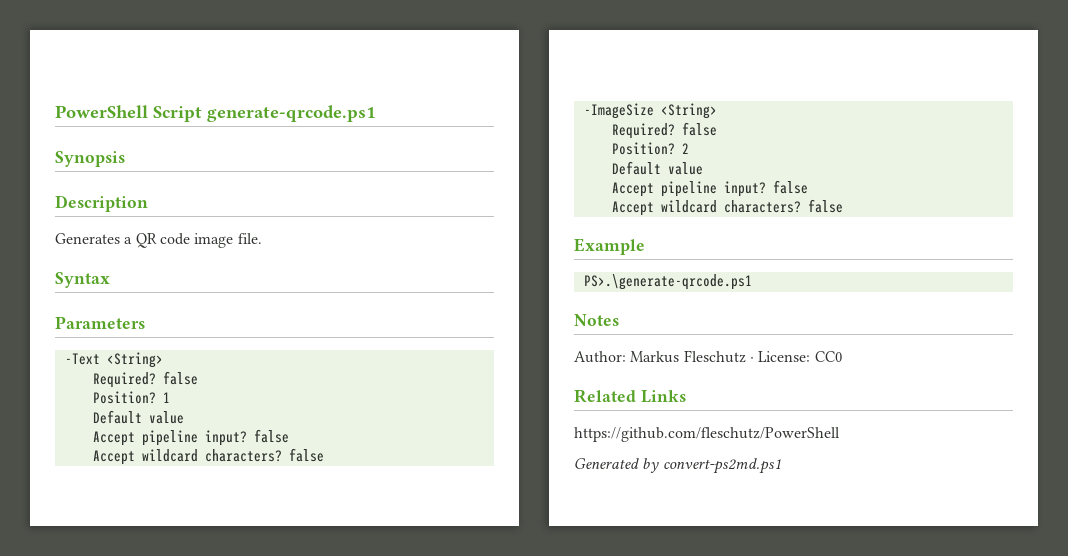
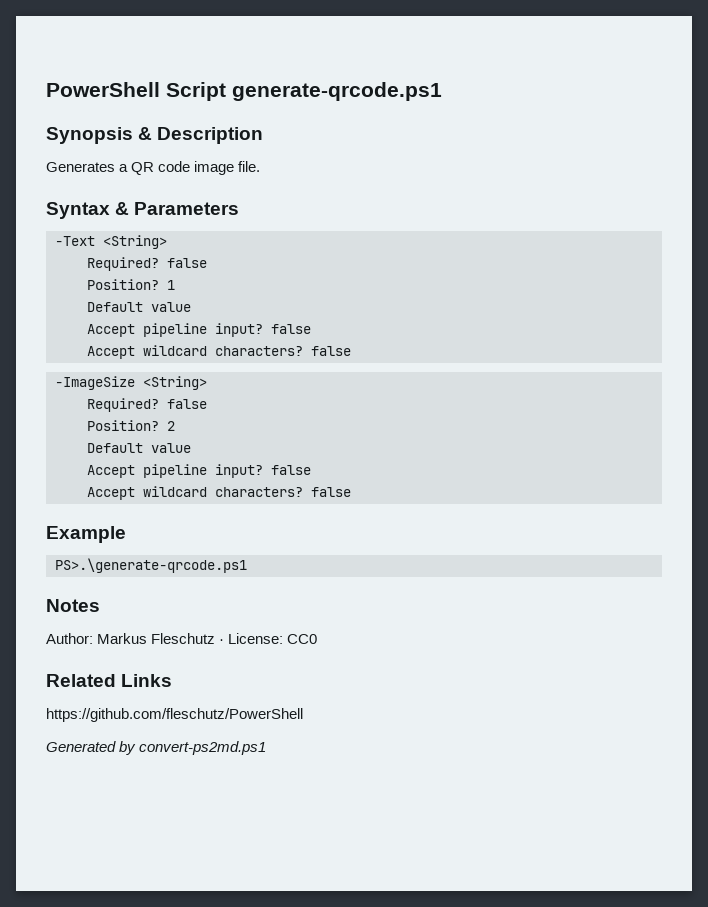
(125, 159) // -> [138,127,153,140] &
(110, 280) // -> [115,202,130,215] &

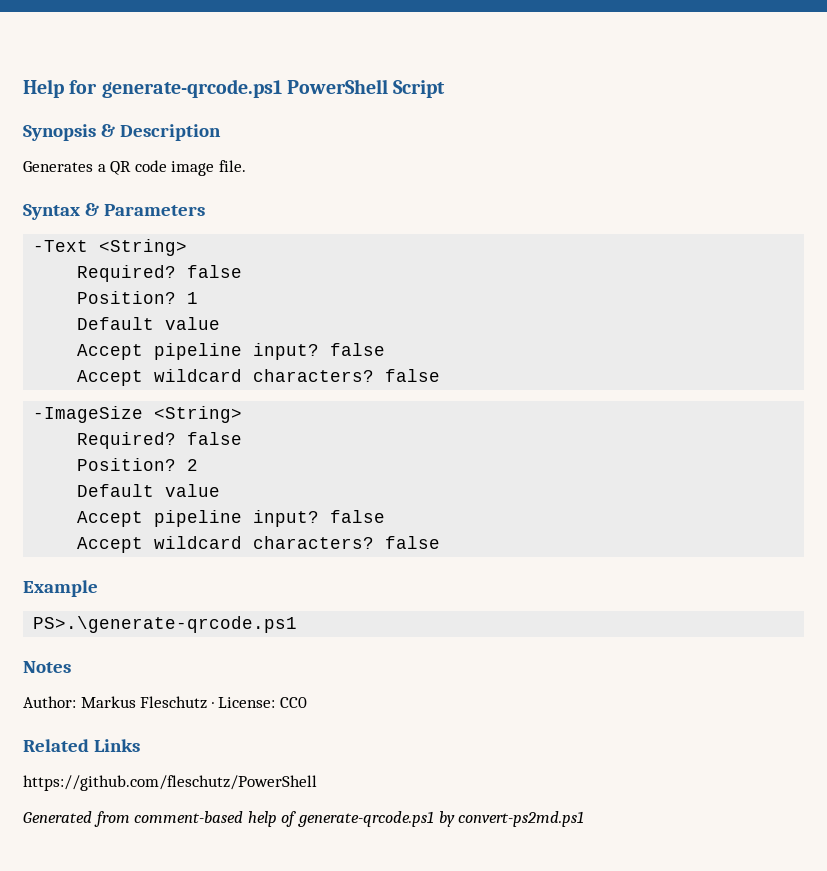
(46, 89) none -> [23,79,282,98] Help for generate-qrcode.ps1
[232,82,442,101] generate-qrcode.ps1 -> (446, 89) none
(116, 746) none -> [93,811,434,827] from comment-based help of generate-qrcode.ps1

